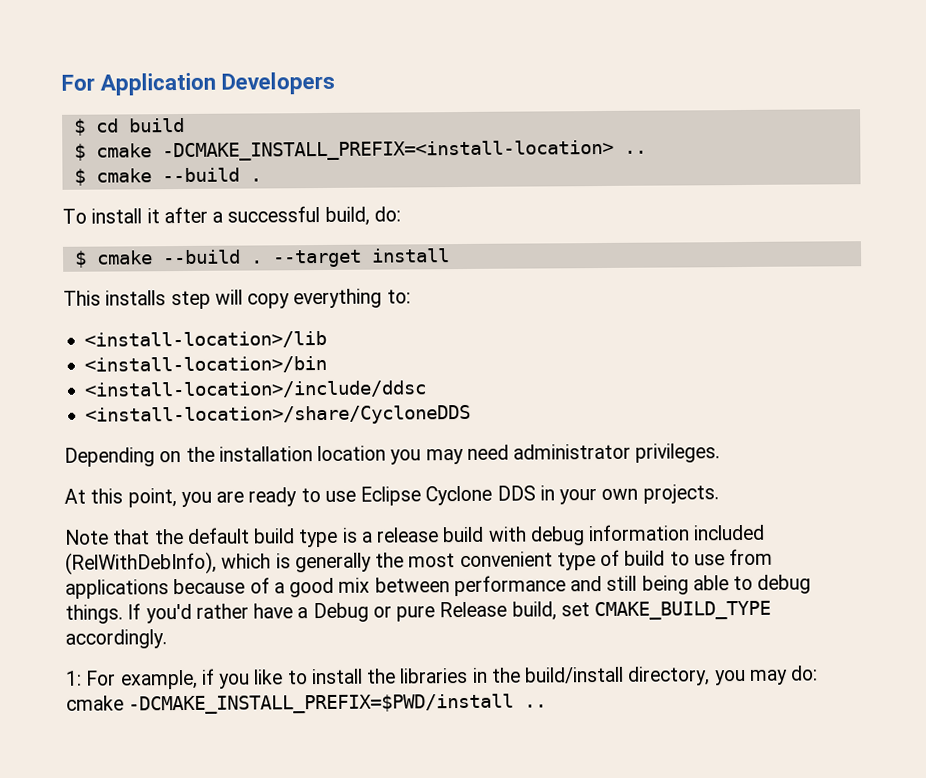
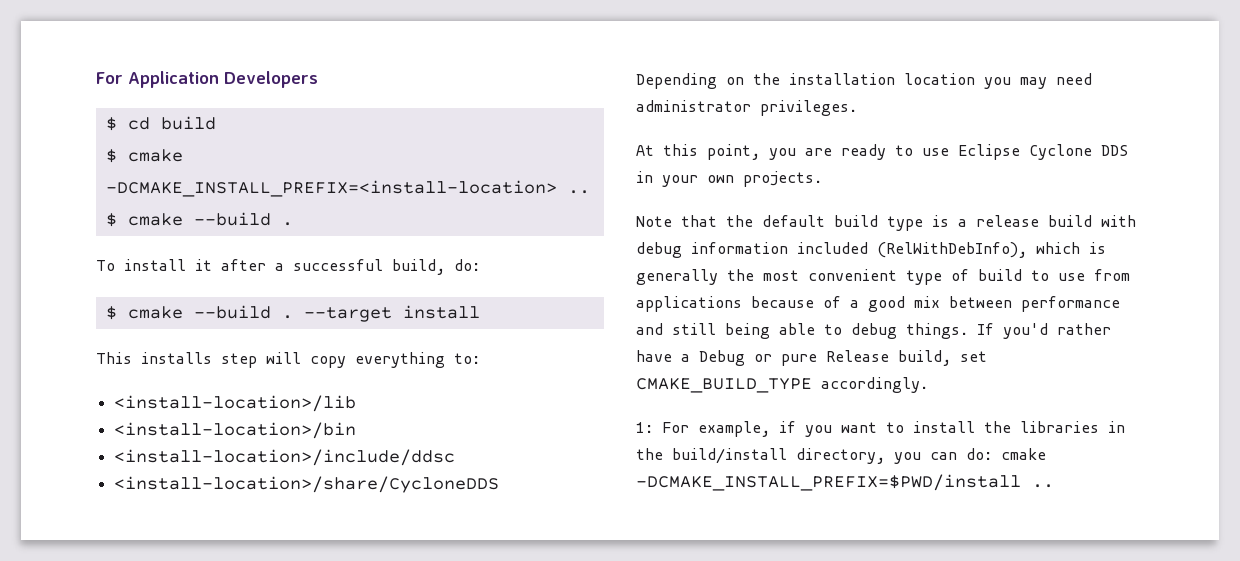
[254,669,284,685] like -> [841,422,877,433] want
[749,669,788,685] may -> [930,452,957,460] can

